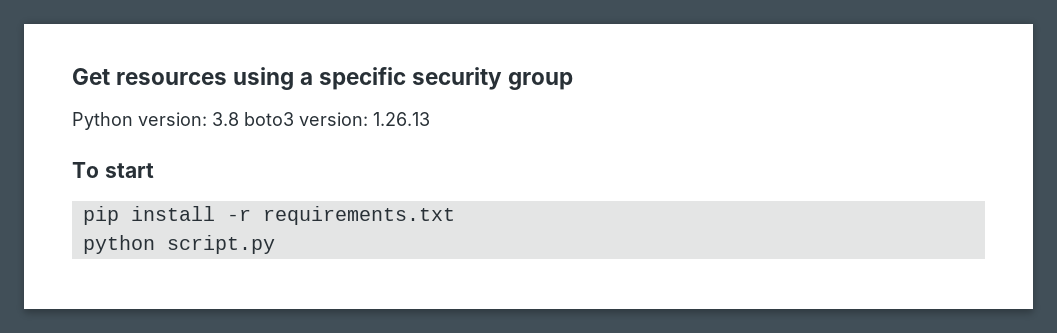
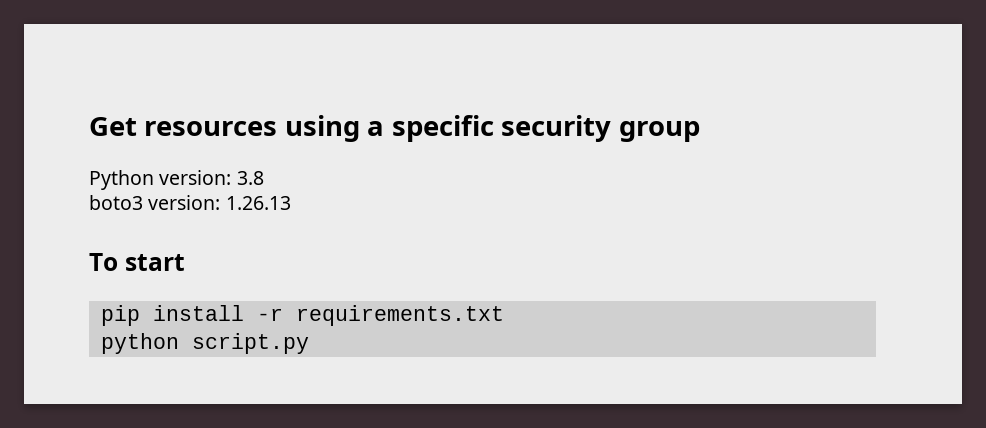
(239, 119) none -> (264, 178) //

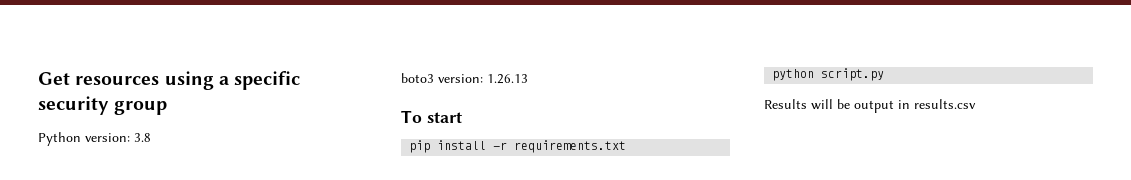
(309, 343) none -> [764,99,976,113] // Results will be output in results.csv

